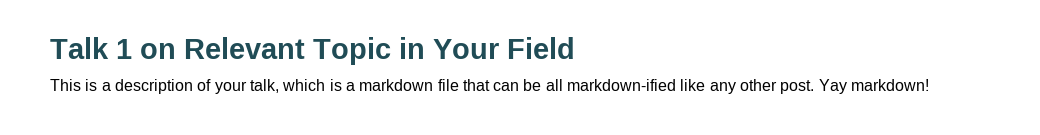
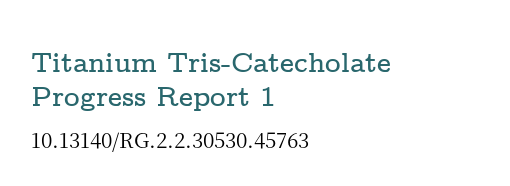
[50,37,575,65] [50,79,930,94] Talk 1 on Relevant Topic in Your Field // This is a description of your talk, which is a markdown file that can be all markdown-ified like any other post. Yay markdown! -> [31,53,391,72] [31,87,276,111] [31,132,309,152] Titanium Tris-Catecholate Progress Report 1 // 10.13140/RG.2.2.30530.45763

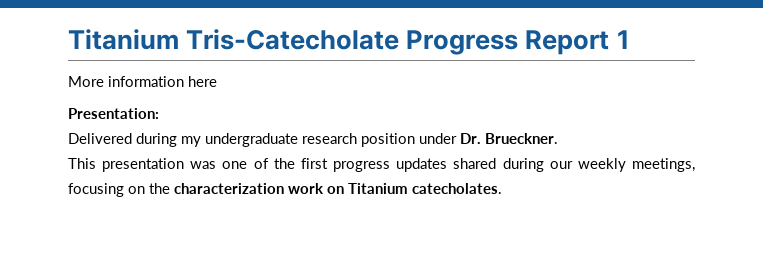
[31,132,309,152] 10.13140/RG.2.2.30530.45763 -> [68,76,217,87] [68,108,159,119] [68,133,558,147] [68,158,695,172] [68,183,502,197] More information here // Presentation: // Delivered during my undergraduate research position under Dr. Brueckner. // This presentation was one of the first progress updates shared during our weekly meetings, focusing on the characterization work on Titanium catecholates.

